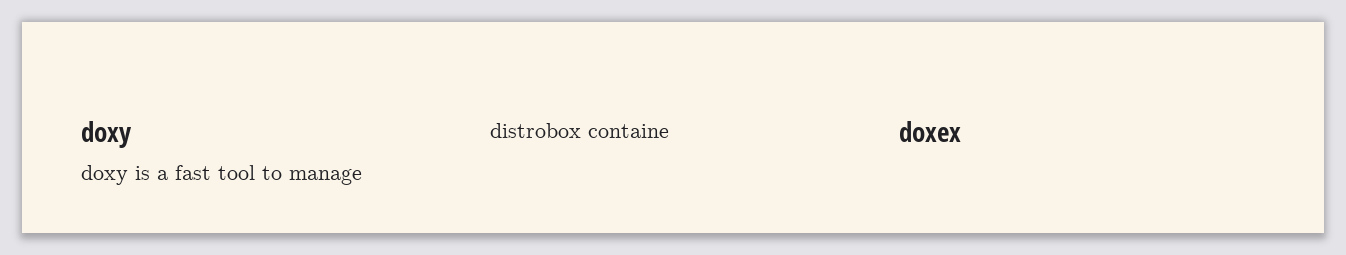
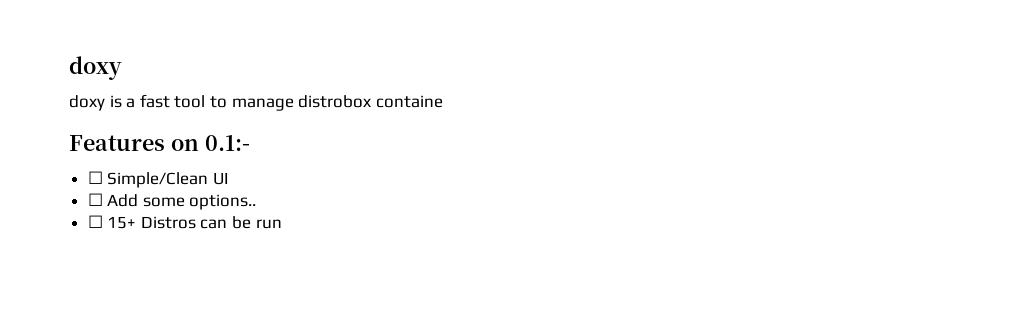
[899,121,961,142] doxex -> [69,135,250,151] [87,171,229,188] [87,193,257,210] [87,215,282,229] Features on 0.1:- // ☐ Simple/Clean UI // ☐ Add some options.. // ☐ 15+ Distros can be run

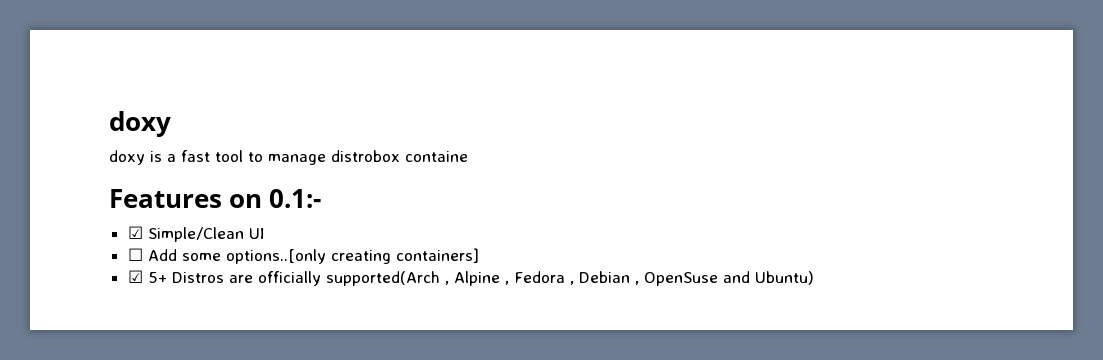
[87,171,103,184] ☐ -> [127,226,143,239] ☑
[189,194,257,210] [87,215,282,229] options.. // ☐ 15+ Distros can be run -> [225,248,479,264] [127,270,814,286] options..[only creating containers] // ☑ 5+ Distros are officially supported(Arch , Alpine , Fedora , Debian , OpenSuse and Ubuntu)

